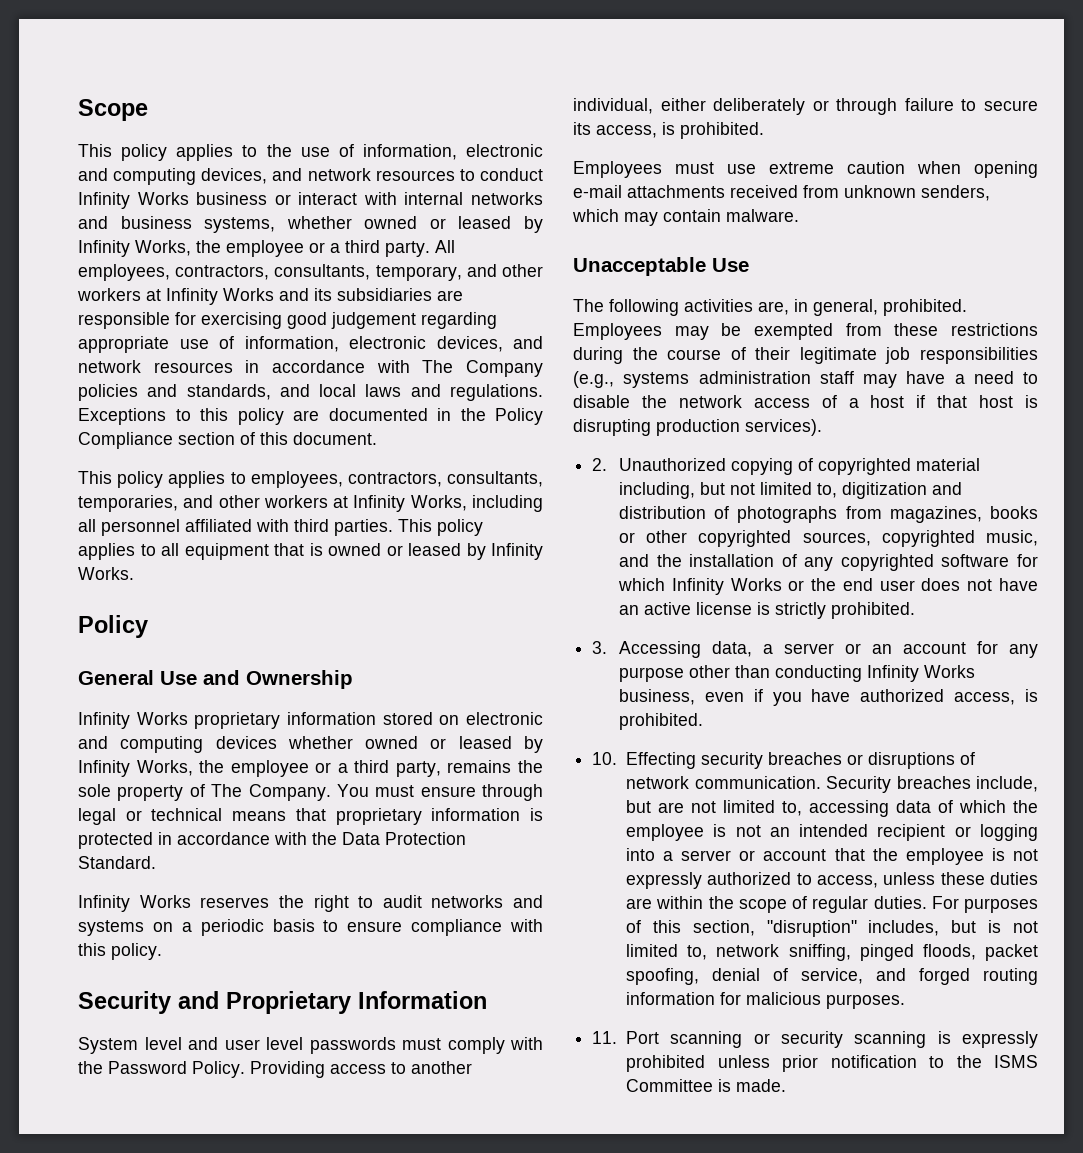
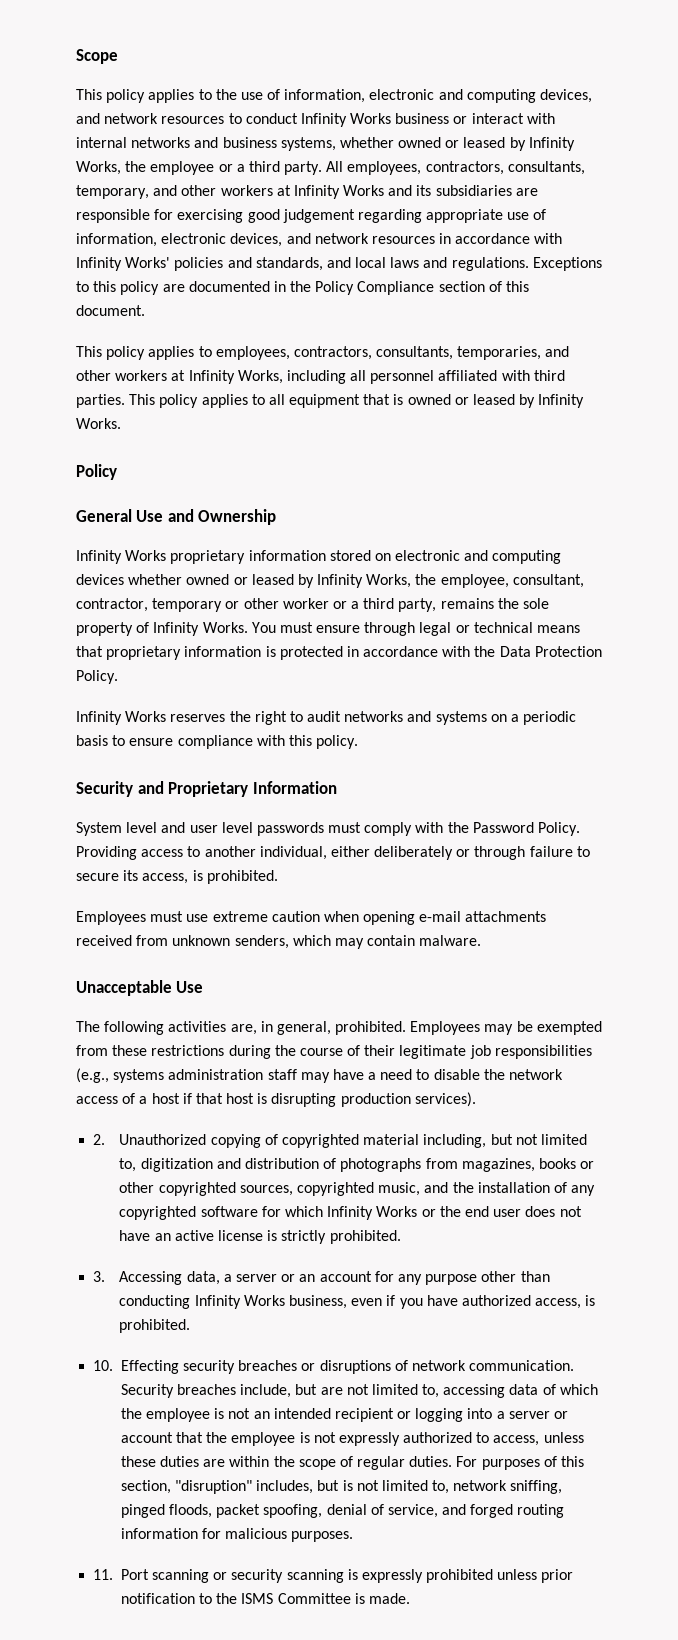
[422,360,543,377] The Company -> [76,257,171,271] Infinity Works'
[230,760,309,777] employee -> [440,574,584,588] [76,598,329,612] employee, consultant, contractor, temporary or other worker
[211,784,331,801] The Company. -> [153,622,248,636] Infinity Works.
[78,856,156,869] Standard. -> [76,670,118,684] Policy.

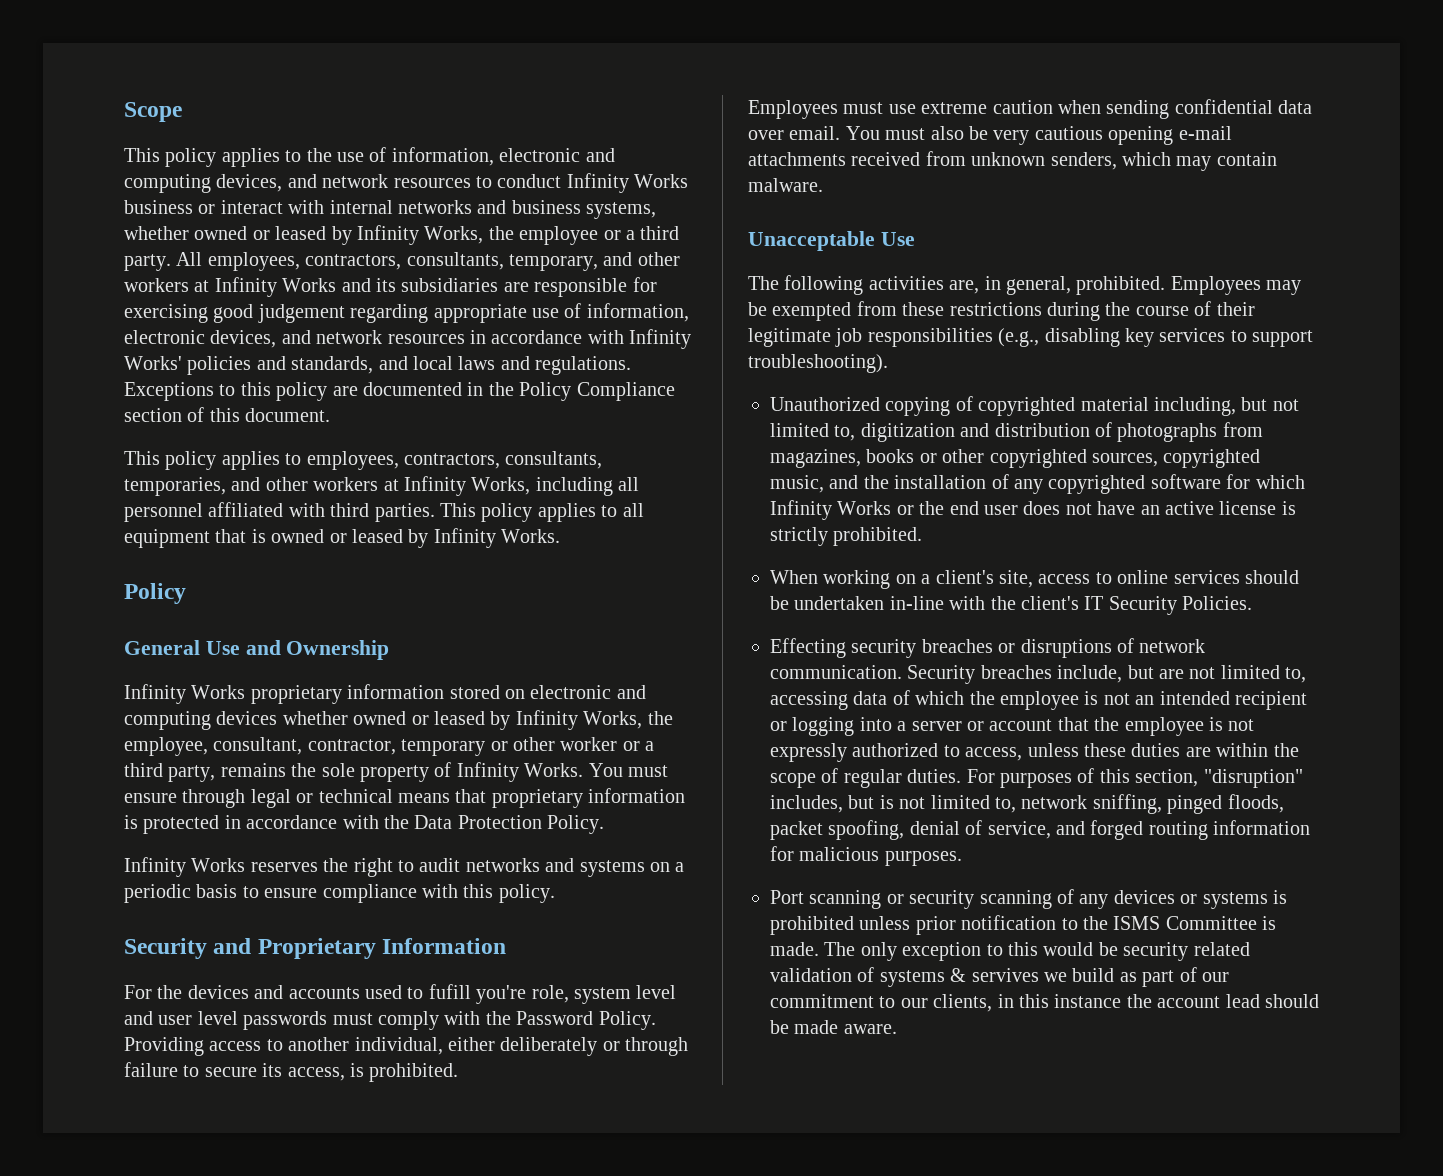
[76,822,122,836] System -> [124,984,631,1004] For the devices and accounts used to fufill you're role, system
(359, 916) none -> [1106,99,1313,119] [748,126,1103,145] sending confidential data over email. You must also be very cautious
[113,1069,564,1083] [76,1092,476,1107] [93,1134,106,1145] systems administration staff may have a need to disable the network access of a host if that host is disrupting production services). // 2. -> [1044,328,1314,347] [748,354,888,373] disabling key services to support troubleshooting). //
[93,1271,550,1285] [119,1295,596,1309] [119,1319,191,1333] [93,1360,114,1371] 3. Accessing data, a server or an account for any purpose other than conducting Infinity Works business, even if you have authorized access, is prohibited. // 10. -> [770,570,1299,589] [770,596,1253,615] When working on a client's site, access to online services should be undertaken in-line with the client's IT Security Policies. //
[93,1569,114,1580] 11. -> (962, 858) none
[347,1569,423,1583] is expressly -> [1057,889,1287,909] of any devices or systems is
(410, 1598) none -> [824,942,1250,961] [770,967,1229,987] [770,994,1319,1012] [770,1020,897,1034] The only exception to this would be security related validation of systems & servives we build as part of our commitment to our clients, in this instance the account lead should be made aware.

